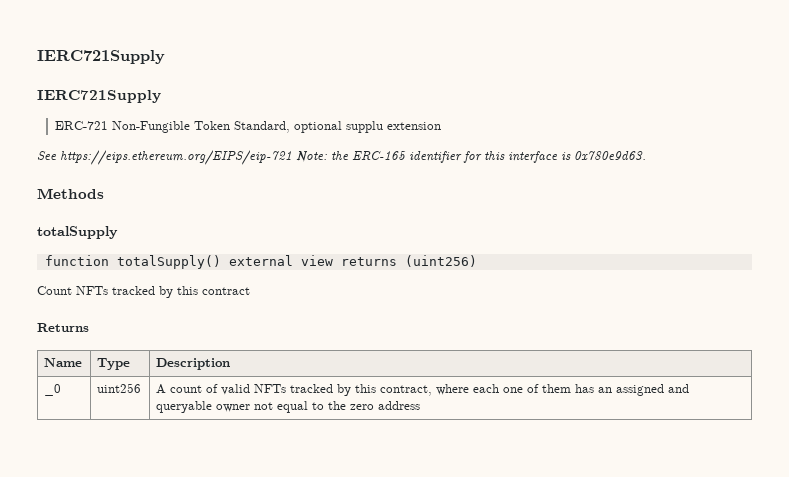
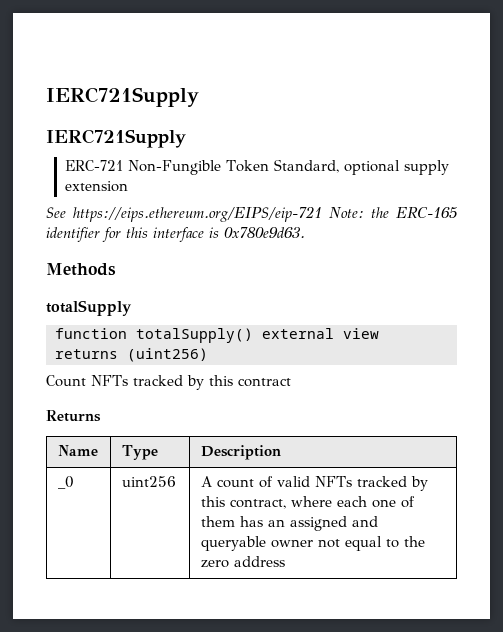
[345,121,383,133] supplu -> [403,160,449,175] supply

